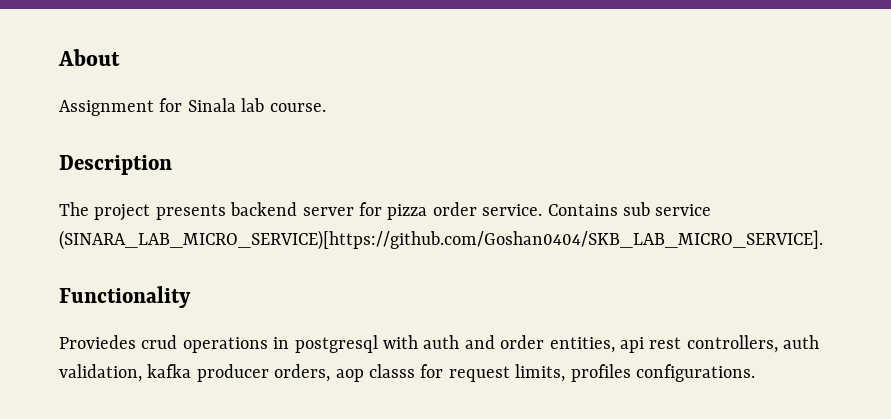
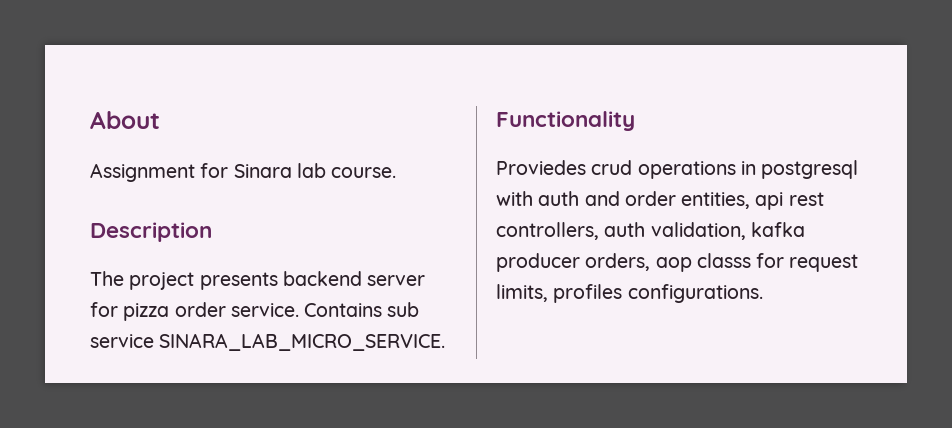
[187,98,236,112] Sinala -> [233,164,292,178] Sinara
[59,230,823,250] (SINARA_LAB_MICRO_SERVICE)[https://github.com/Goshan0404/SKB_LAB_MICRO_SERVICE]. -> [159,333,446,351] SINARA_LAB_MICRO_SERVICE.

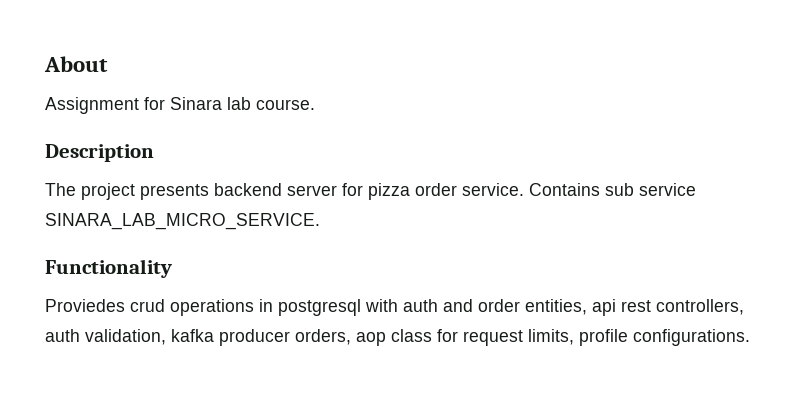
[696,253,751,268] classs -> [391,329,432,342] class
[553,284,623,303] profiles -> [579,329,628,346] profile

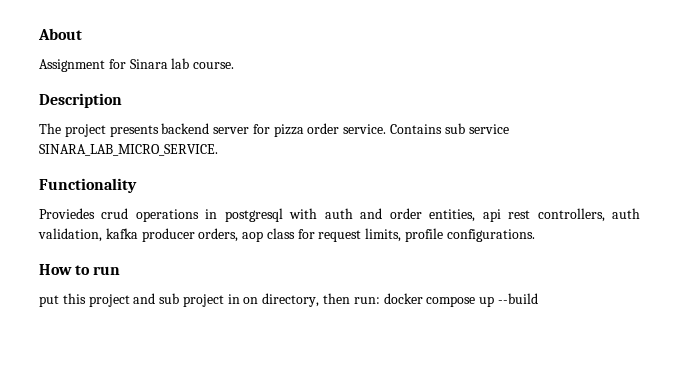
(750, 337) none -> [39,264,121,275] [39,293,538,307] // How to run // put this project and sub project in on directory, then run: docker compose up --build

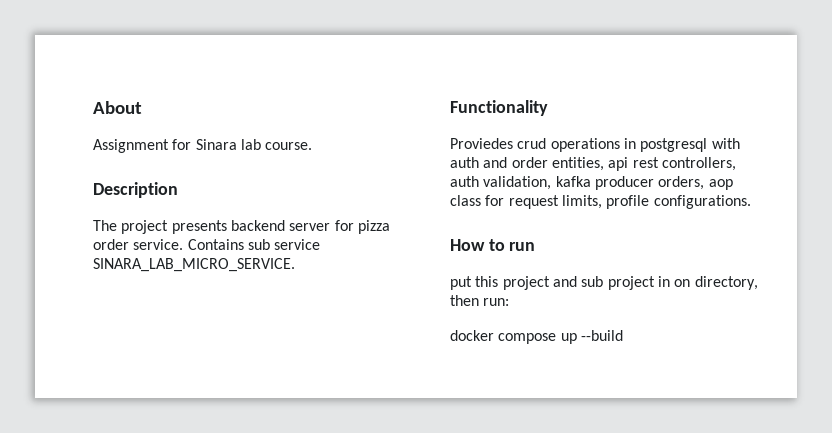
(380, 300) none -> (510, 302) //

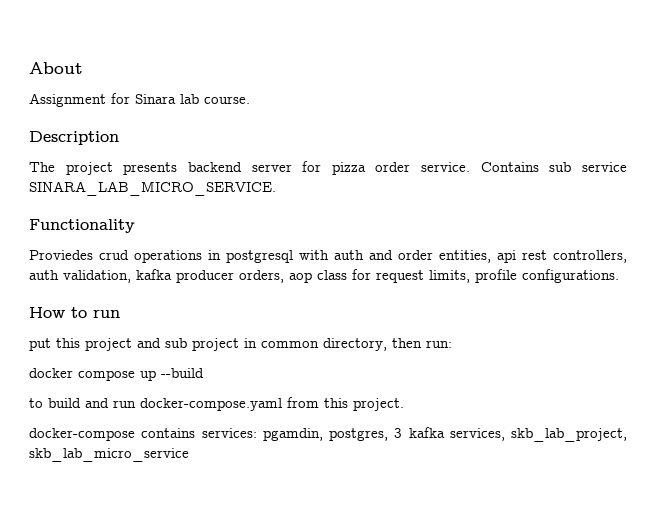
[674,279,691,287] on -> [261,341,319,348] common
(623, 335) none -> [29,397,404,411] [29,427,627,442] [29,448,189,462] // to build and run docker-compose.yaml from this project. // docker-compose contains services: pgamdin, postgres, 3 kafka services, skb_lab_project, skb_lab_micro_service

